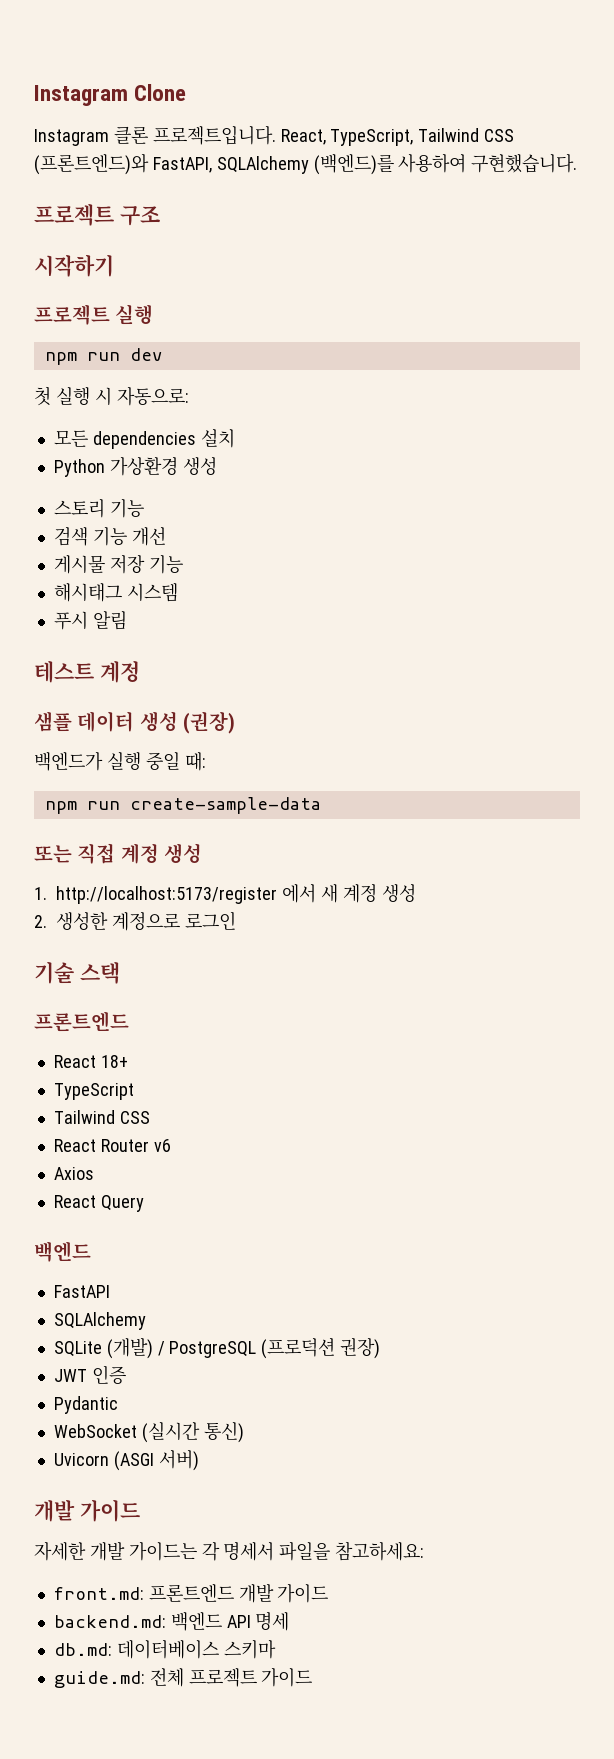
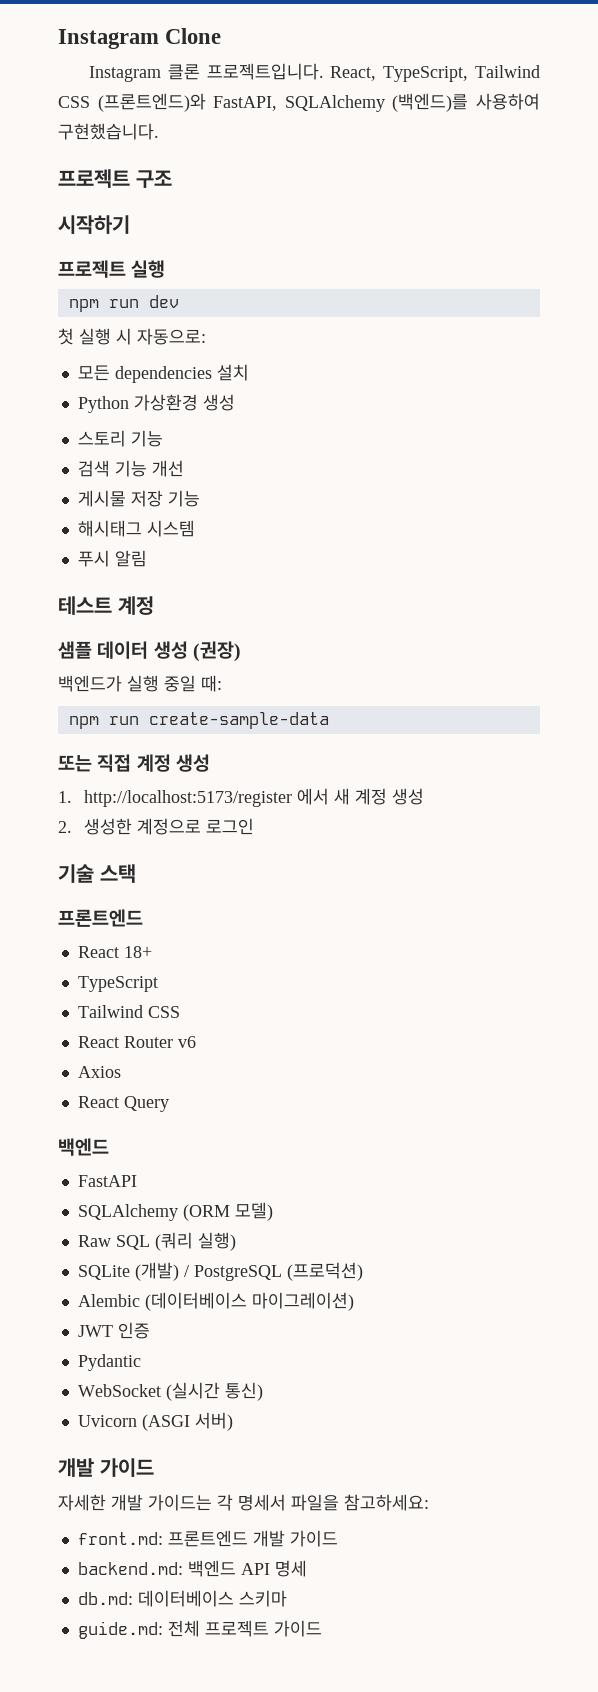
(146, 1321) none -> [182,1202,273,1221] [77,1232,236,1251] (ORM 모델) // Raw SQL (쿼리 실행)
[261,1338,381,1359] (프로덕션 권장) -> [286,1262,363,1281] [77,1292,354,1311] (프로덕션) // Alembic (데이터베이스 마이그레이션)

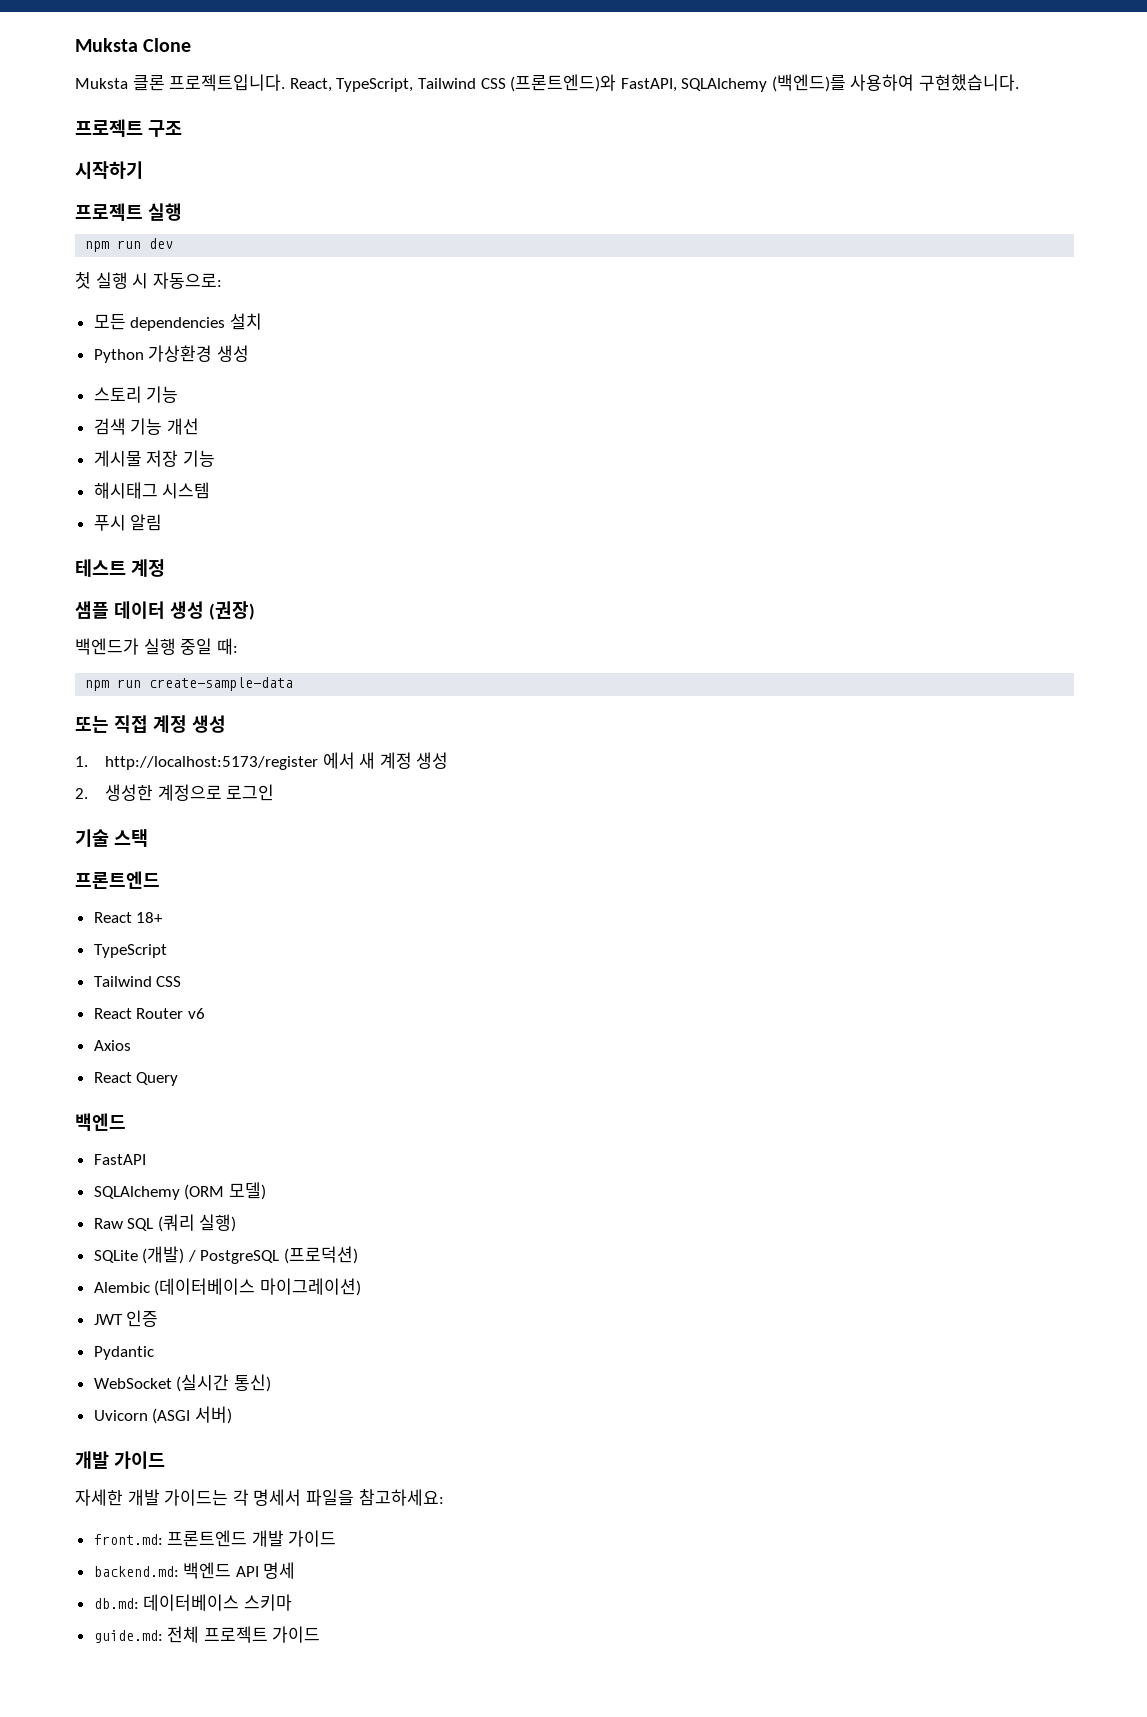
[58,29,159,49] Instagram -> [75,38,138,52] Muksta
[89,66,162,82] Instagram -> [75,78,128,89] Muksta

